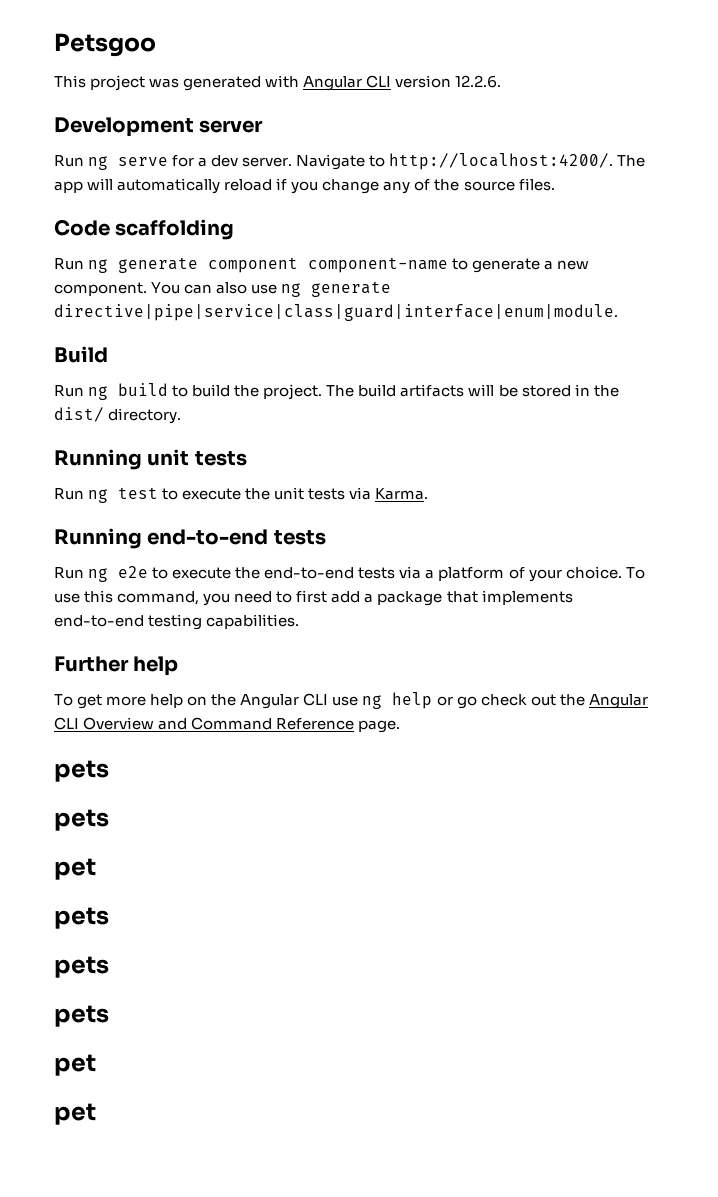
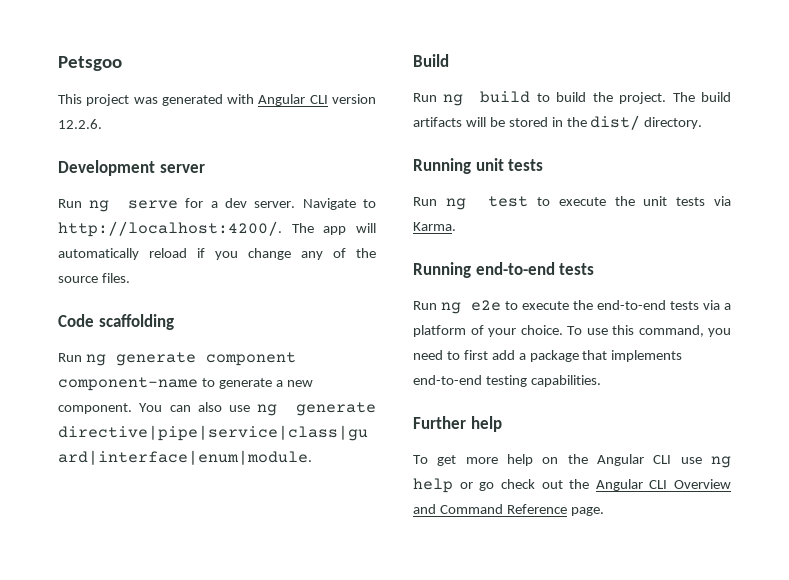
[54,760,109,782] [54,809,109,831] [54,858,96,880] [54,907,109,929] [54,956,109,978] [54,1005,109,1027] [54,1054,96,1076] [54,1103,96,1125] // pets // pets // pet // pets // pets // pets // pet // pet -> (604, 511) none

